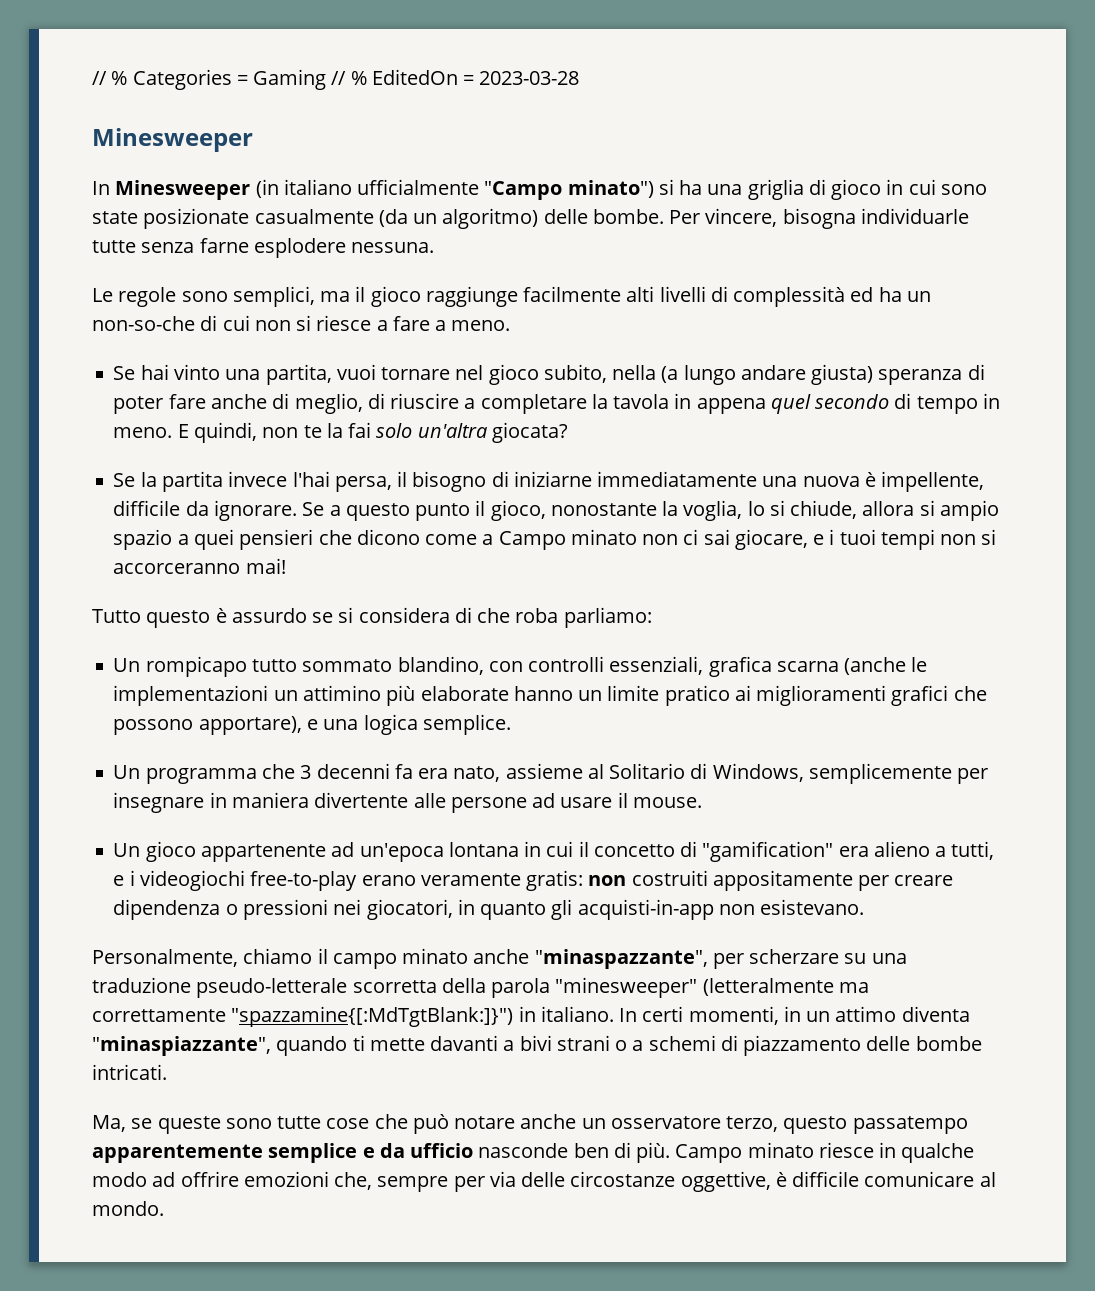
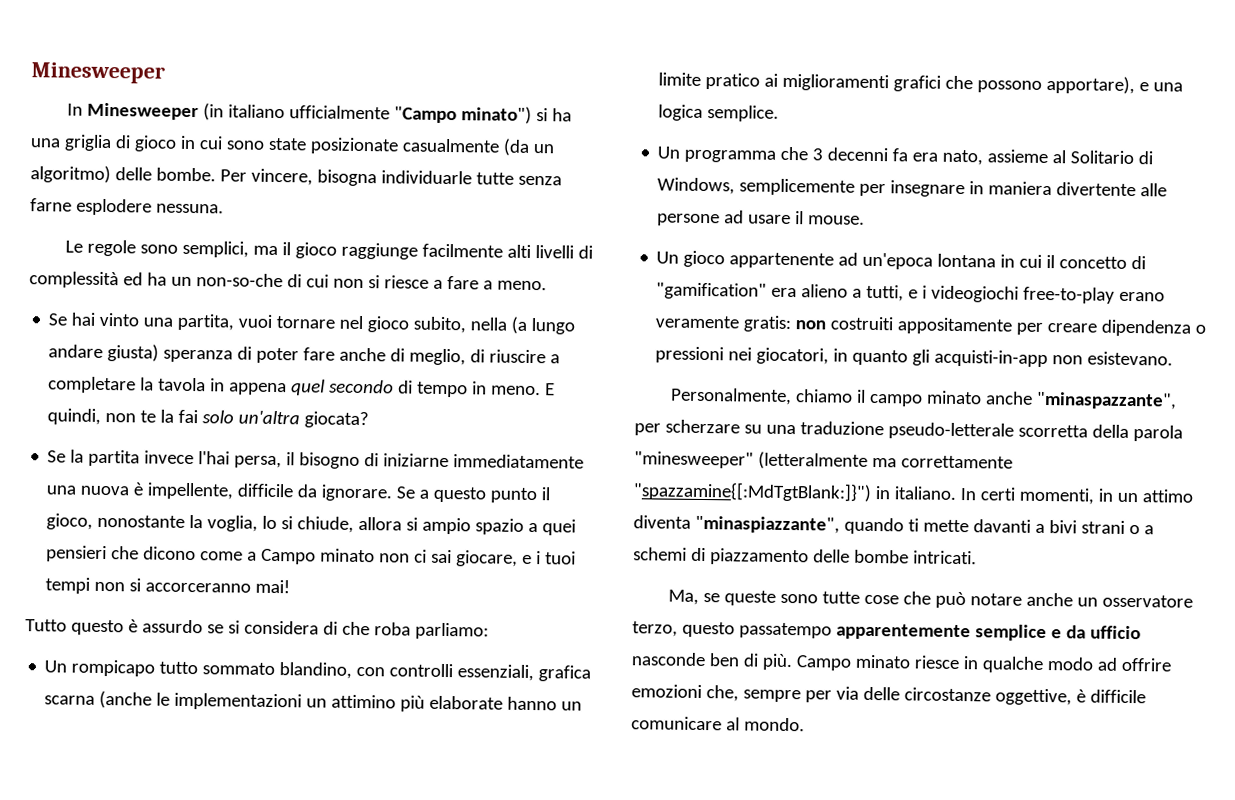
[92,69,580,90] // % Categories = Gaming // % EditedOn = 2023-03-28 // -> (31, 73) none

